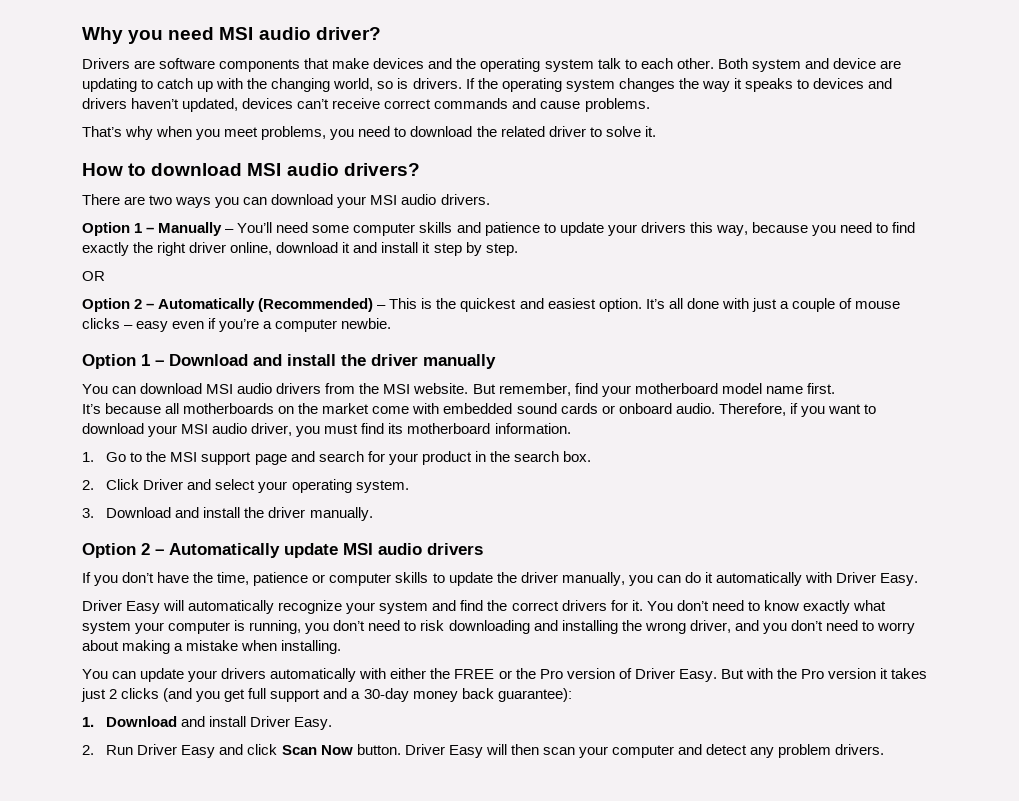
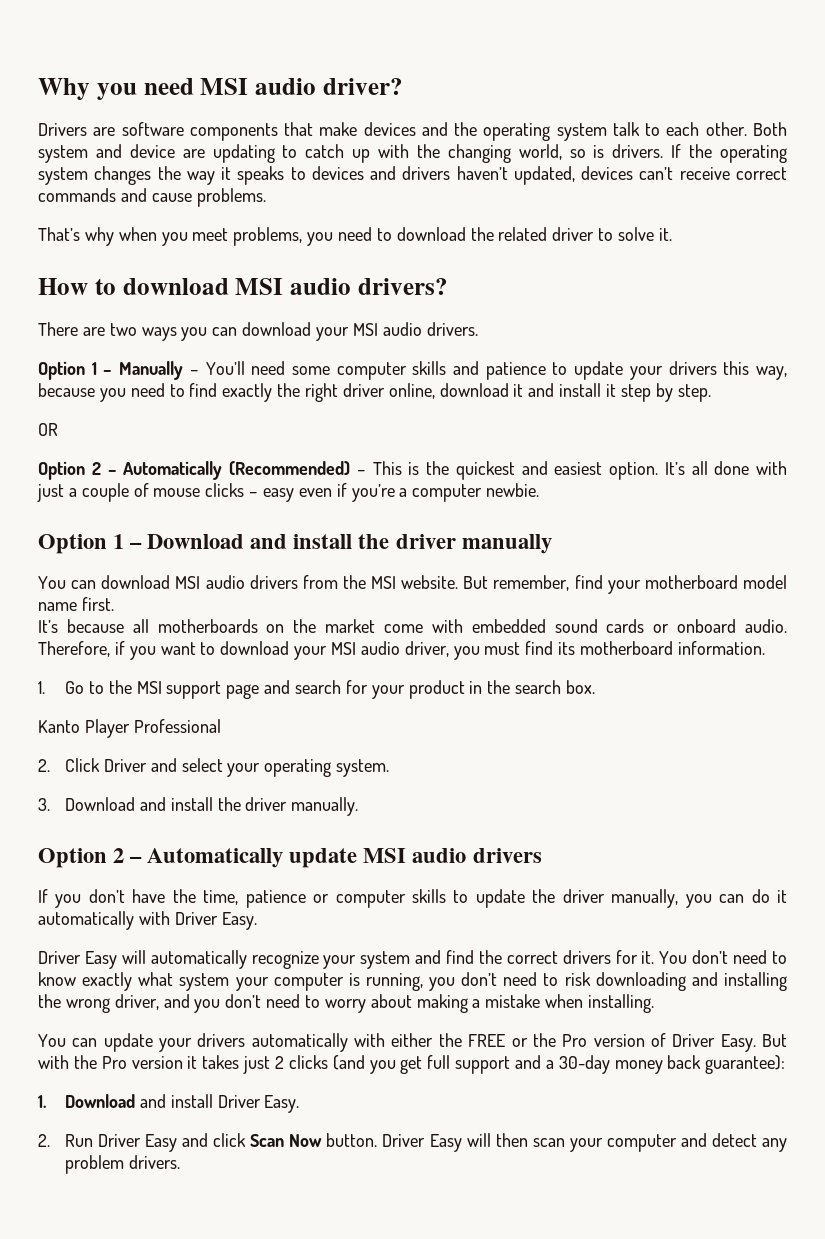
(591, 456) none -> [38,719,221,738] // Kanto Player Professional

